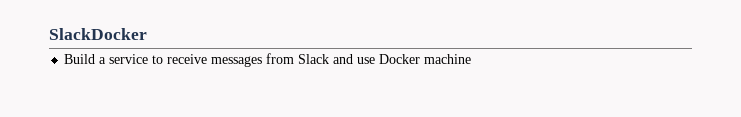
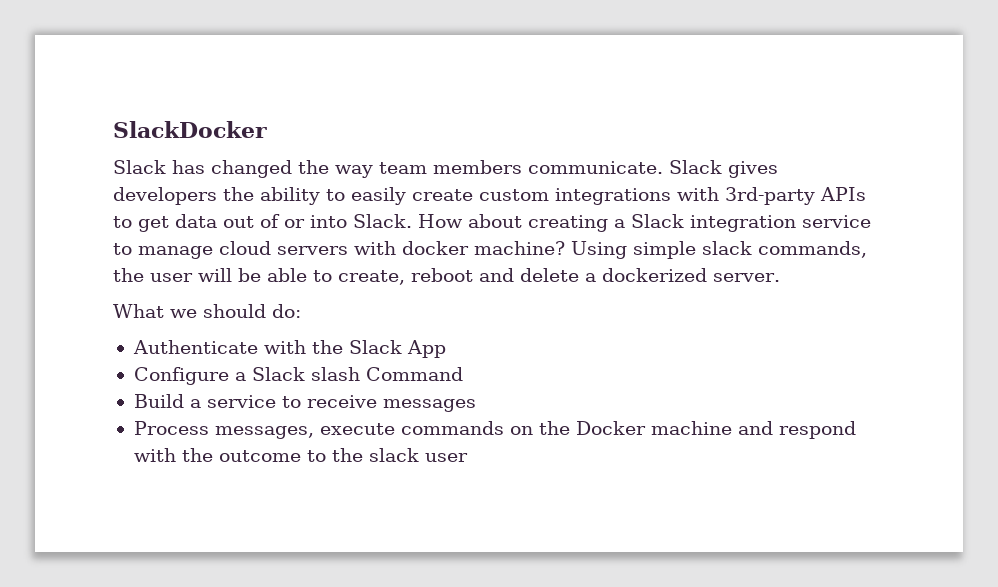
(147, 34) none -> [113,160,778,178] [113,187,866,205] [113,214,871,232] [113,241,867,259] [113,268,780,285] [113,304,301,318] [132,340,446,358] [133,367,463,385] // Slack has changed the way team members communicate. Slack gives developers the ability to easily create custom integrations with 3rd-party APIs to get data out of or into Slack. How about creating a Slack integration service to manage cloud servers with docker machine? Using simple slack commands, the user will be able to create, reboot and delete a dockerized server. // What we should do: // Authenticate with the Slack App // Configure a Slack slash Command
[266,53,472,64] from Slack and use Docker machine -> [133,421,856,439] [133,448,468,462] // Process messages, execute commands on the Docker machine and respond with the outcome to the slack user

